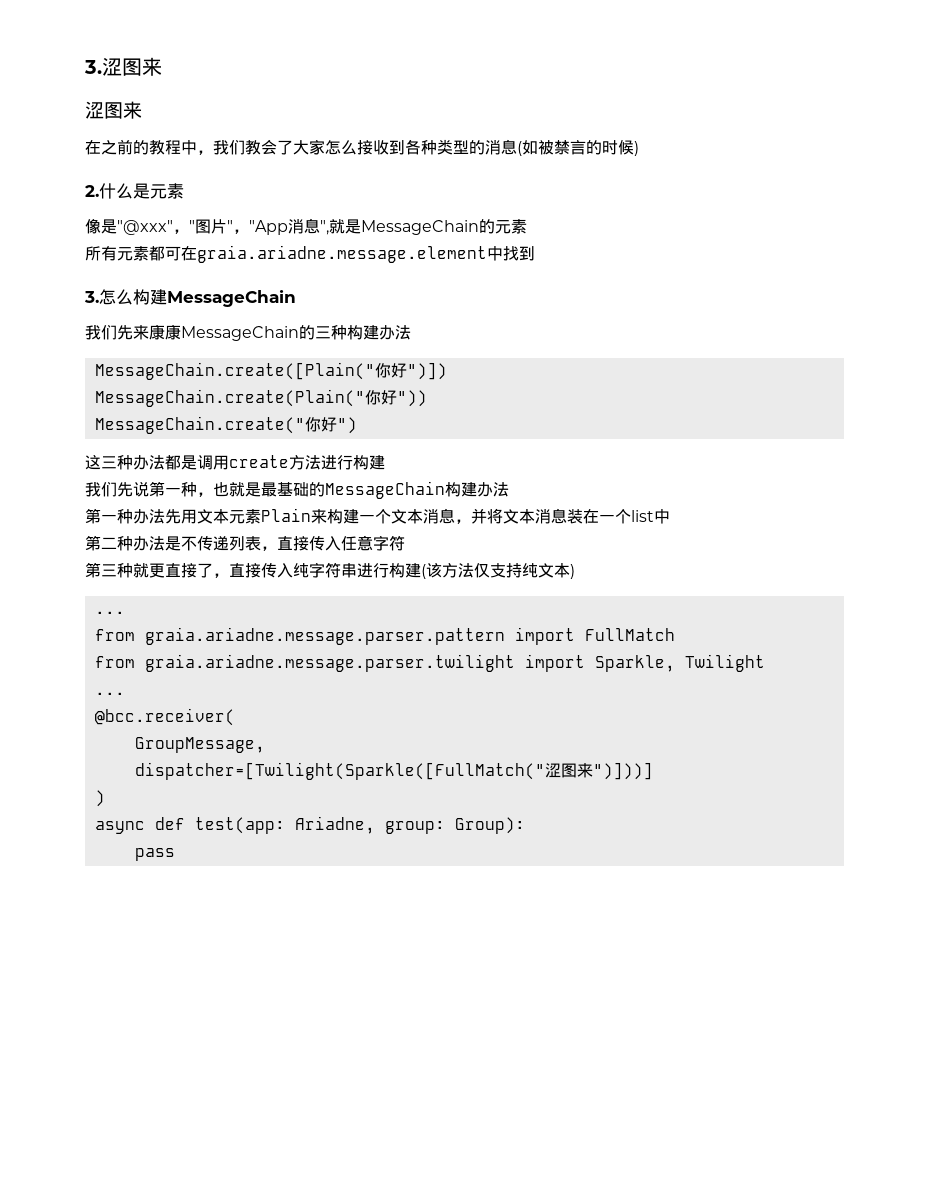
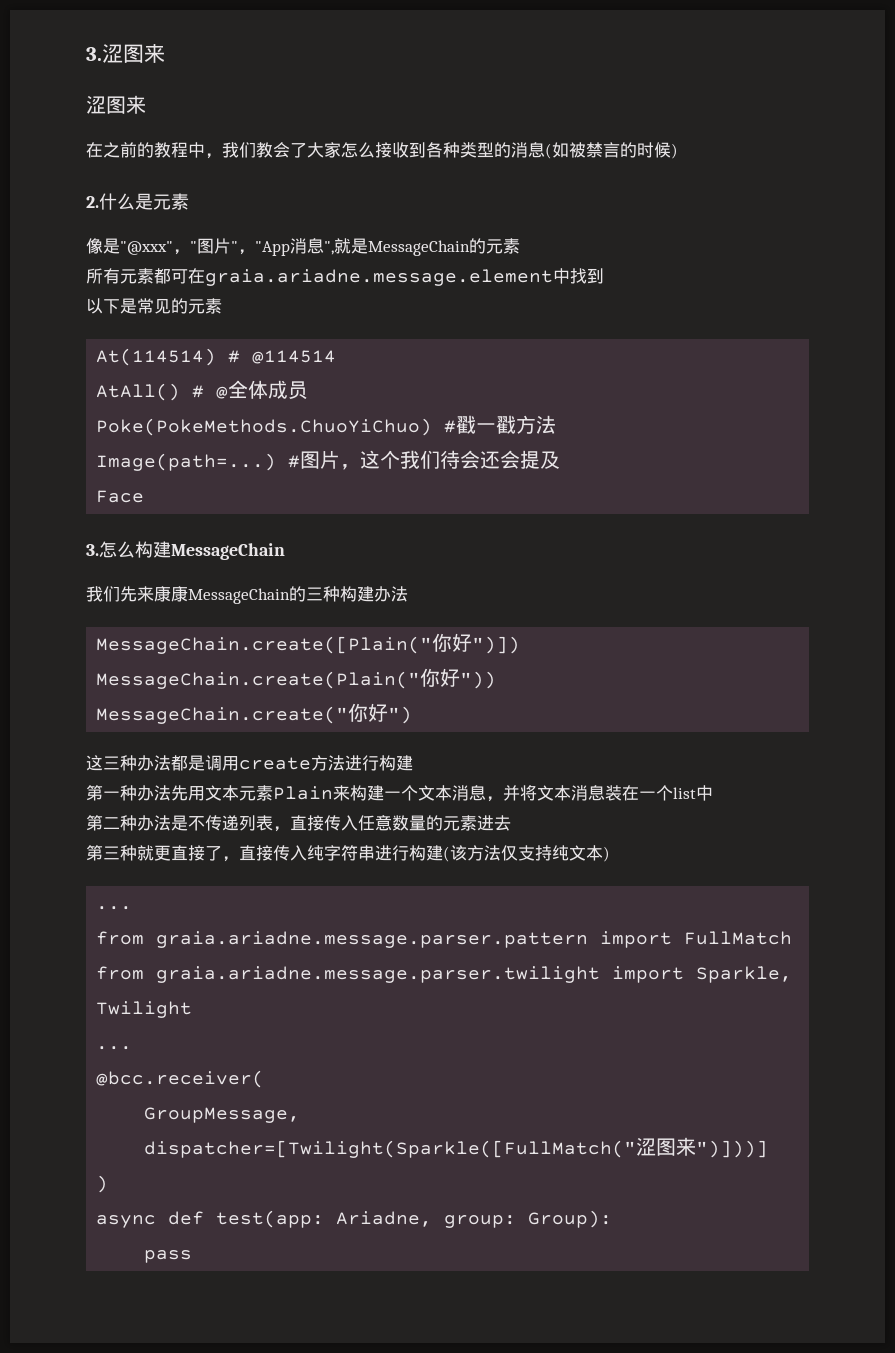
(535, 253) none -> [86,298,222,314] [96,348,337,366] [96,380,309,401] [96,415,557,436] [96,450,561,471] [96,490,145,503] // 以下是常见的元素 // At(114514) # @114514 // AtAll() # @全体成员 // Poke(PokeMethods.ChuoYiChuo) #戳一戳方法 // Image(path=...) #图片，这个我们待会还会提及 // Face
[85,481,509,499] // 我们先说第一种，也就是最基础的MessageChain构建办法 -> (413, 763) none
[373,535,405,551] 字符 -> [392,815,511,831] 数量的元素进去

